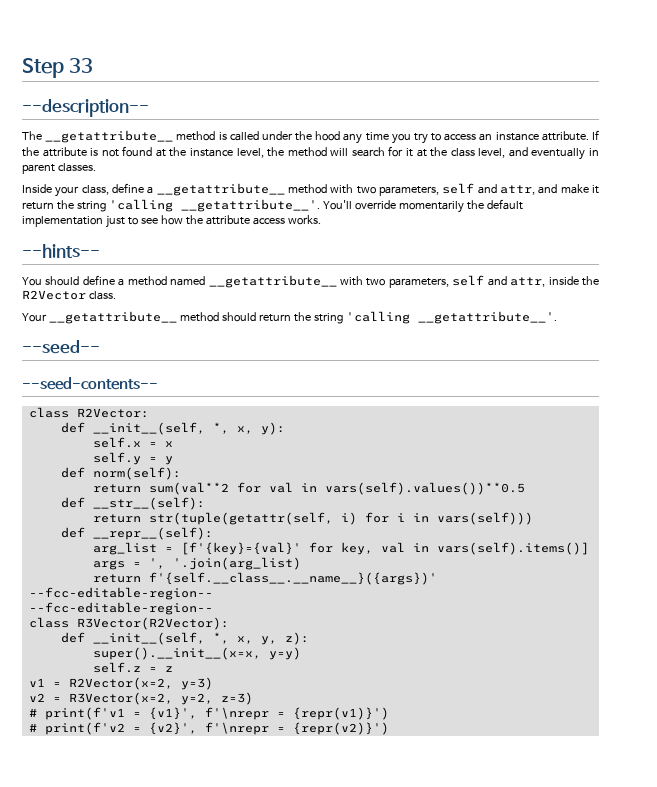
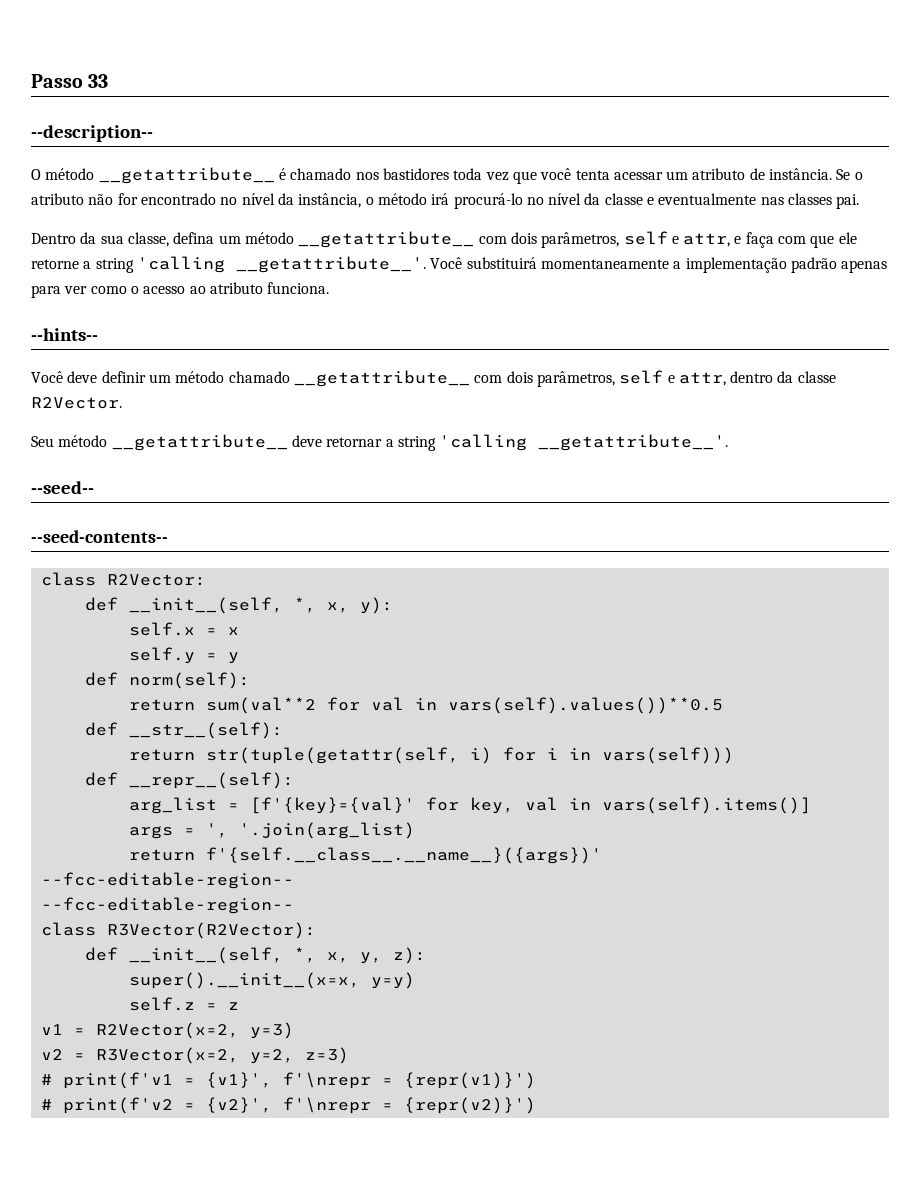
[22,58,64,78] Step -> [31,74,83,88] Passo
[22,130,599,144] [22,146,599,160] [22,163,96,174] [22,183,600,197] [22,199,523,213] [22,215,321,228] [22,244,100,258] [22,275,600,288] [22,290,116,300] [22,311,311,324] The __getattribute__ method is called under the hood any time you try to access an instance attribute. If the attribute is not found at the instance level, the method will search for it at the class level, and eventually in parent classes. // Inside your class, define a __getattribute__ method with two parameters, self and attr, and make it return the string 'calling __getattribute__'. You'll override momentarily the default implementation just to see how the attribute access works. // --hints-- // You should define a method named __getattribute__ with two parameters, self and attr, inside the R2Vector class. // Your __getattribute__ method should return the -> [31,167,863,184] [31,193,860,209] [31,231,857,248] [31,256,888,273] [31,282,330,298] [31,328,98,341] [31,370,836,387] [31,397,122,409] [31,434,394,451] O método __getattribute__ é chamado nos bastidores toda vez que você tenta acessar um atributo de instância. Se o atributo não for encontrado no nível da instância, o método irá procurá-lo no nível da classe e eventualmente nas classes pai. // Dentro da sua classe, defina um método __getattribute__ com dois parâmetros, self e attr, e faça com que ele retorne a string 'calling __getattribute__'. Você substituirá momentaneamente a implementação padrão apenas para ver como o acesso ao atributo funciona. // --hints-- // Você deve definir um método chamado __getattribute__ com dois parâmetros, self e attr, dentro da classe R2Vector. // Seu método __getattribute__ deve retornar a

